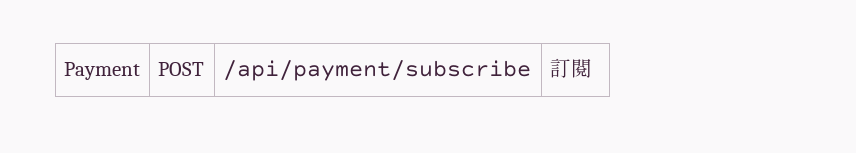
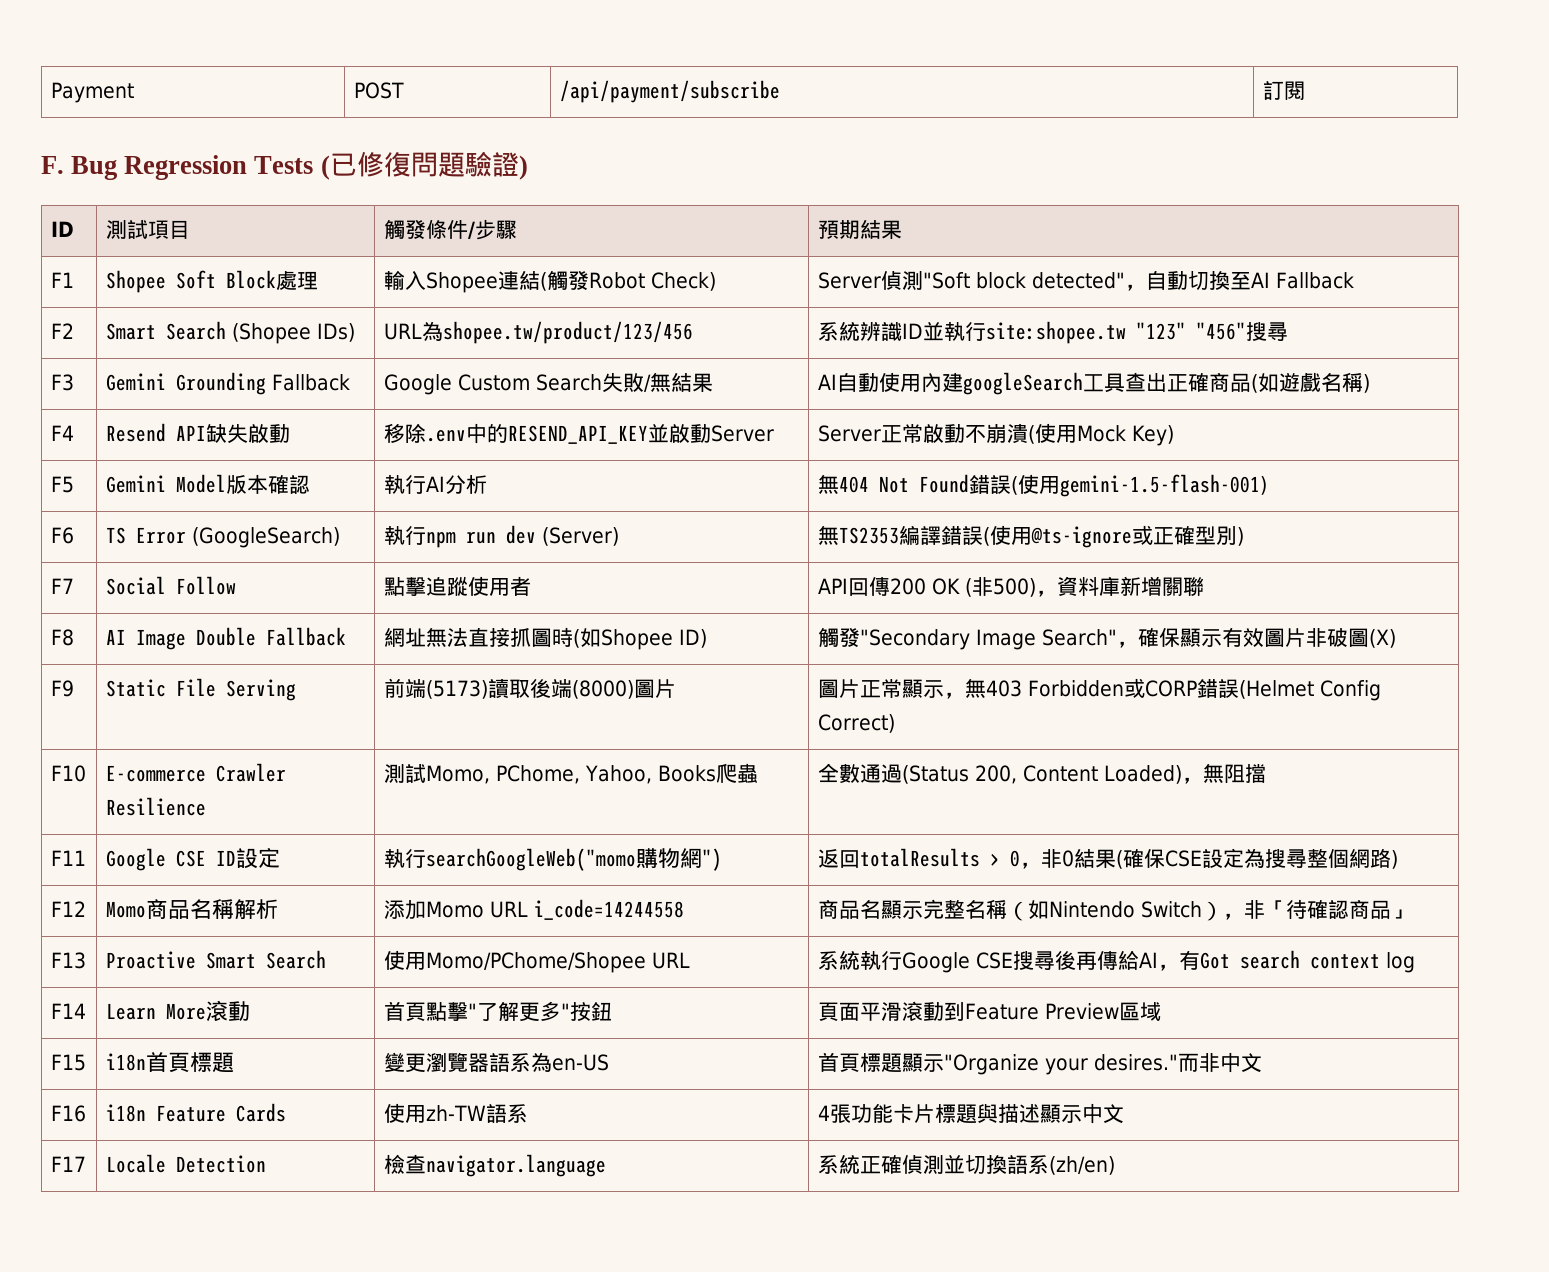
(592, 68) none -> [41,151,528,180] [50,221,74,237] [105,220,190,239] [383,219,517,240] [817,220,902,239] [50,272,74,288] [105,270,318,293] [383,270,716,293] [817,270,1354,291] [50,323,74,339] [105,321,355,344] [383,321,693,344] [817,321,1288,344] [50,374,74,391] [105,372,350,395] [383,372,713,395] [817,372,1370,395] [50,425,74,441] [105,423,290,444] [383,423,774,444] [817,423,1174,446] [50,476,74,493] [105,474,310,494] [383,475,487,494] [817,474,1267,497] [50,527,74,544] [105,527,340,548] [383,525,619,548] [817,525,1244,548] [50,578,74,594] [105,576,236,595] [383,576,531,596] [817,576,1204,597] [50,629,74,646] [105,627,346,650] [383,627,707,650] [817,627,1396,650] [50,680,74,697] [105,678,296,701] [383,678,676,699] [817,678,1381,701] [817,714,895,733] [50,765,86,782] [105,763,286,782] [105,797,206,816] [383,763,758,784] [817,763,1266,784] [50,850,86,866] [105,848,280,871] [383,848,722,871] [817,848,1398,869] [50,901,86,917] [105,899,278,920] [383,899,684,920] [817,899,1412,921] [50,952,86,969] [105,950,326,969] [383,950,690,973] [817,950,1415,973] [50,1003,86,1019] [105,1000,250,1022] [383,1001,612,1022] [817,1001,1161,1021] [50,1054,86,1071] [105,1052,234,1073] [383,1052,609,1073] [817,1052,1262,1075] [50,1105,86,1122] [105,1103,286,1122] [383,1103,528,1123] [817,1103,1124,1124] [50,1156,86,1172] [105,1154,266,1173] [383,1154,606,1177] [817,1155,1115,1175] // F. Bug Regression Tests (已修復問題驗證) // ID | 測試項目 | 觸發條件/步驟 | 預期結果 // F1 | Shopee Soft Block處理 | 輸入Shopee連結(觸發Robot Check) | Server偵測"Soft block detected"，自動切換至AI Fallback // F2 | Smart Search (Shopee IDs) | URL為shopee.tw/product/123/456 | 系統辨識ID並執行site:shopee.tw "123" "456"搜尋 // F3 | Gemini Grounding Fallback | Google Custom Search失敗/無結果 | AI自動使用內建googleSearch工具查出正確商品(如遊戲名稱) // F4 | Resend API缺失啟動 | 移除.env中的RESEND_API_KEY並啟動Server | Server正常啟動不崩潰(使用Mock Key) // F5 | Gemini Model版本確認 | 執行AI分析 | 無404 Not Found錯誤(使用gemini-1.5-flash-001) // F6 | TS Error (GoogleSearch) | 執行npm run dev (Server) | 無TS2353編譯錯誤(使用@ts-ignore或正確型別) // F7 | Social Follow | 點擊追蹤使用者 | API回傳200 OK (非500)，資料庫新增關聯 // F8 | AI Image Double Fallback | 網址無法直接抓圖時(如Shopee ID) | 觸發"Secondary Image Search"，確保顯示有效圖片非破圖(X) // F9 | Static File Serving | 前端(5173)讀取後端(8000)圖片 | 圖片正常顯示，無403 Forbidden或CORP錯誤(Helmet Config Correct) // F10 | E-commerce Crawler Resilience | 測試Momo, PChome, Yahoo, Books爬蟲 | 全數通過(Status 200, Content Loaded)，無阻擋 // F11 | Google CSE ID設定 | 執行searchGoogleWeb("momo購物網") | 返回totalResults > 0，非0結果(確保CSE設定為搜尋整個網路) // F12 | Momo商品名稱解析 | 添加Momo URL i_code=14244558 | 商品名顯示完整名稱（如Nintendo Switch），非「待確認商品」 // F13 | Proactive Smart Search | 使用Momo/PChome/Shopee URL | 系統執行Google CSE搜尋後再傳給AI，有Got search context log // F14 | Learn More滾動 | 首頁點擊"了解更多"按鈕 | 頁面平滑滾動到Feature Preview區域 // F15 | i18n首頁標題 | 變更瀏覽器語系為en-US | 首頁標題顯示"Organize your desires."而非中文 // F16 | i18n Feature Cards | 使用zh-TW語系 | 4張功能卡片標題與描述顯示中文 // F17 | Locale Detection | 檢查navigator.language | 系統正確偵測並切換語系(zh/en)

